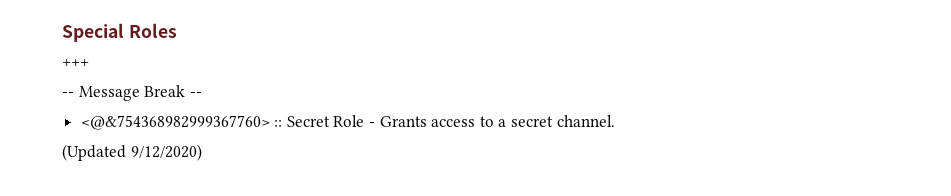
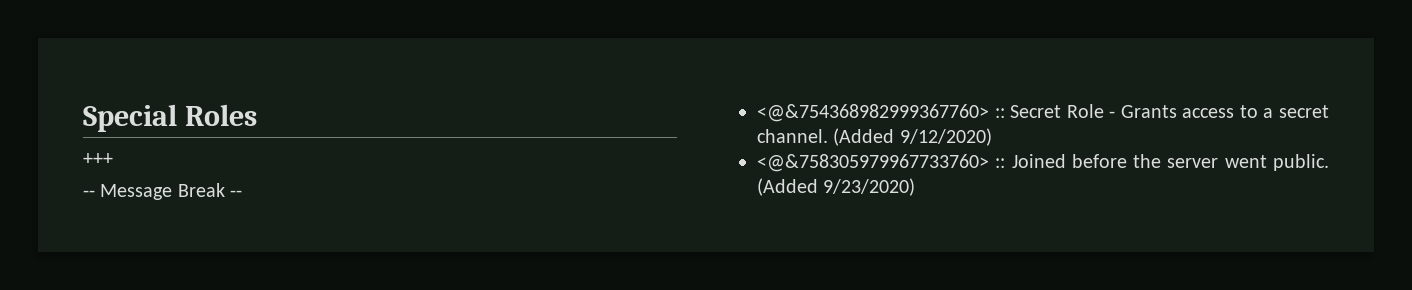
[62,144,202,161] // (Updated 9/12/2020) -> [833,128,992,146] [757,154,1329,172] [757,178,916,196] (Added 9/12/2020) // <@&758305979967733760> :: Joined before the server went public. (Added 9/23/2020)

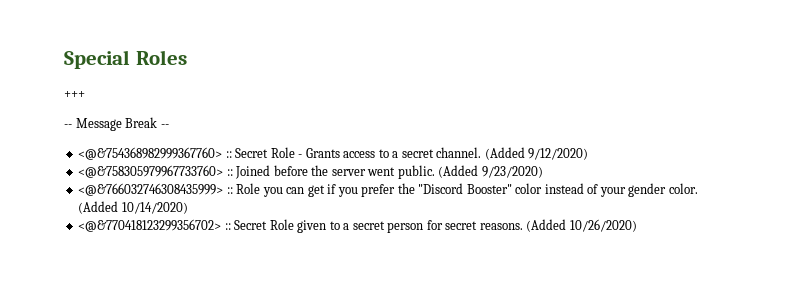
(916, 187) none -> [78,183,698,197] [78,201,188,214] [78,219,637,233] // <@&766032746308435999> :: Role you can get if you prefer the "Discord Booster" color instead of your gender color. (Added 10/14/2020) // <@&770418123299356702> :: Secret Role given to a secret person for secret reasons. (Added 10/26/2020)

